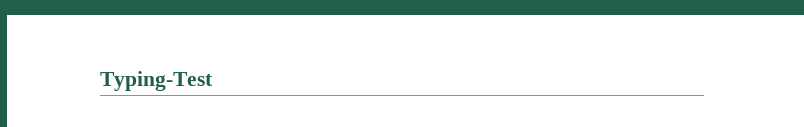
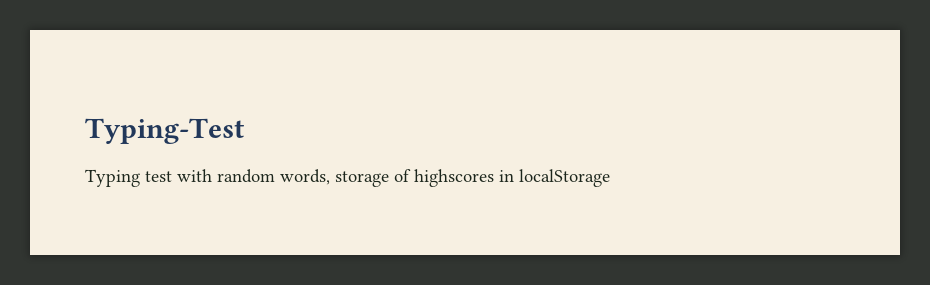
(213, 81) none -> [85,169,610,187] // Typing test with random words, storage of highscores in localStorage

